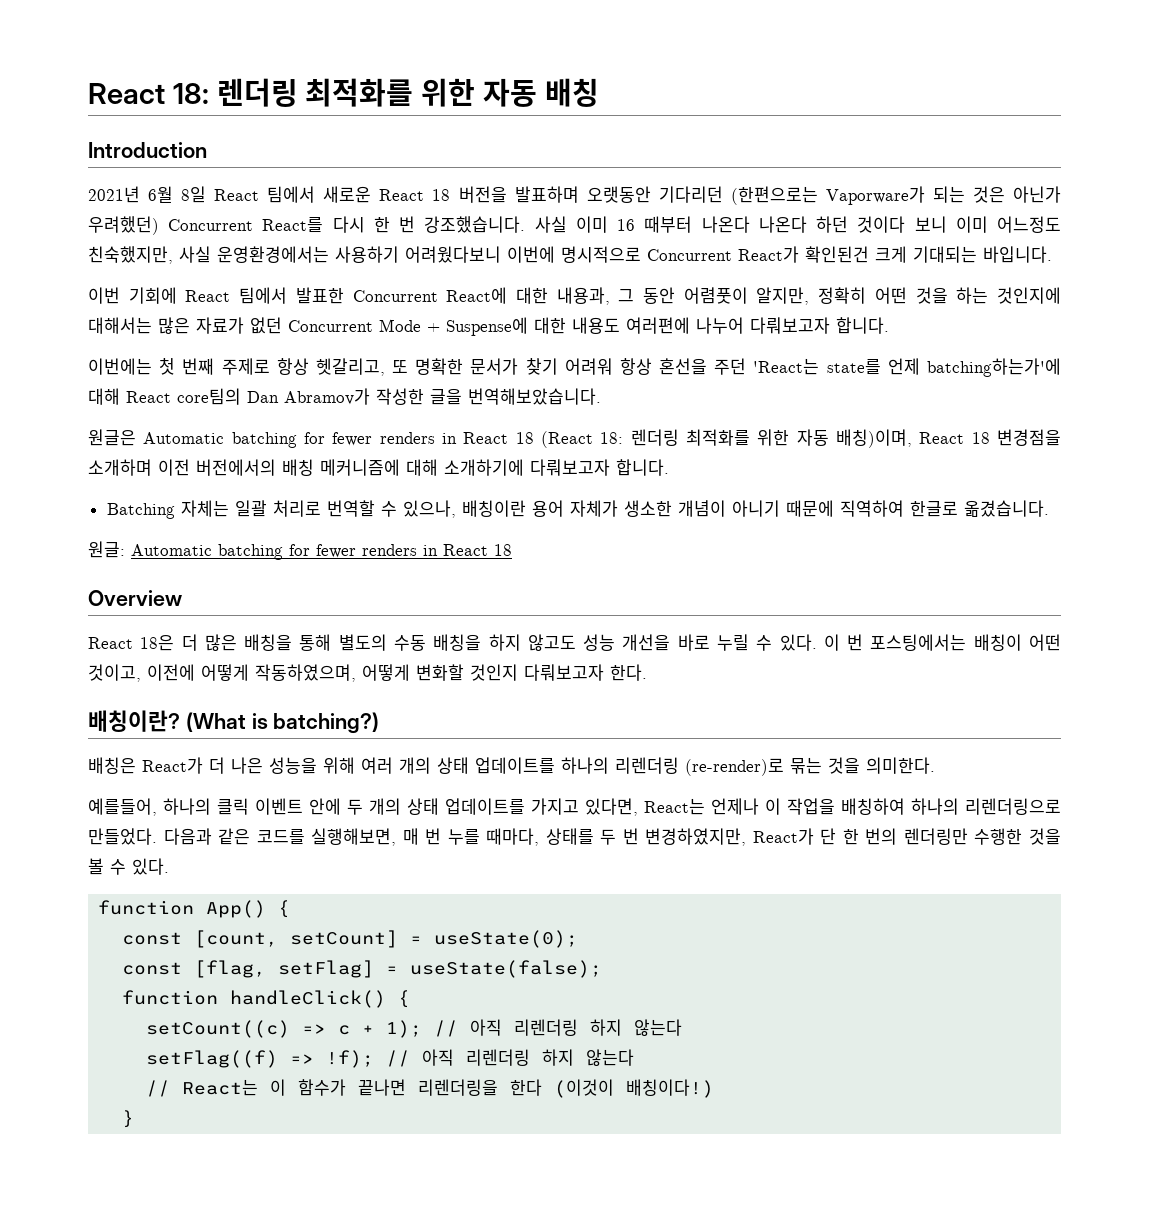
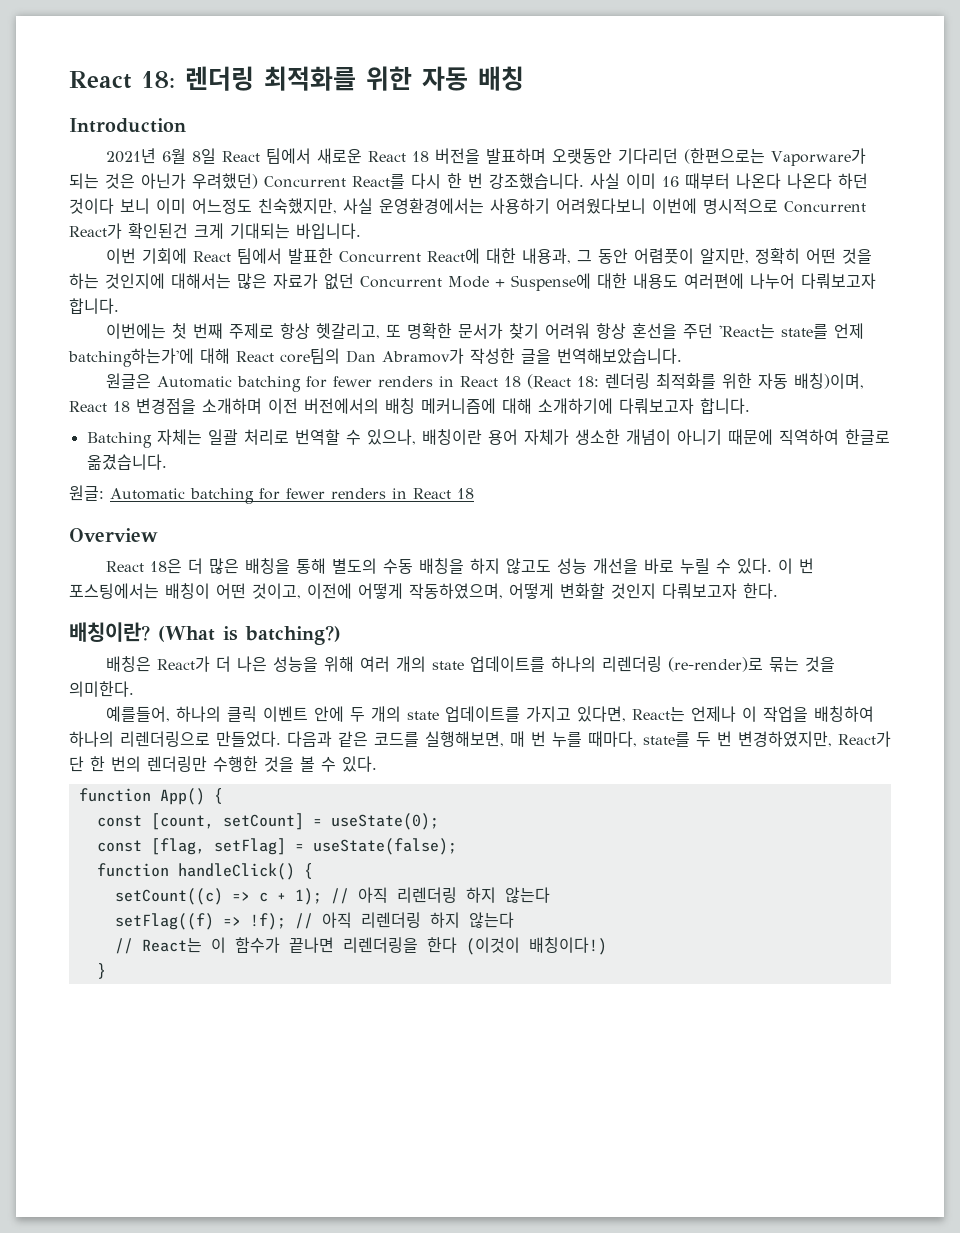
[437,757,469,774] 상태 -> [431,661,464,670] state
[407,798,439,815] 상태 -> [406,711,439,720] state
[545,828,594,845] 상태를 -> [643,732,690,747] state를

